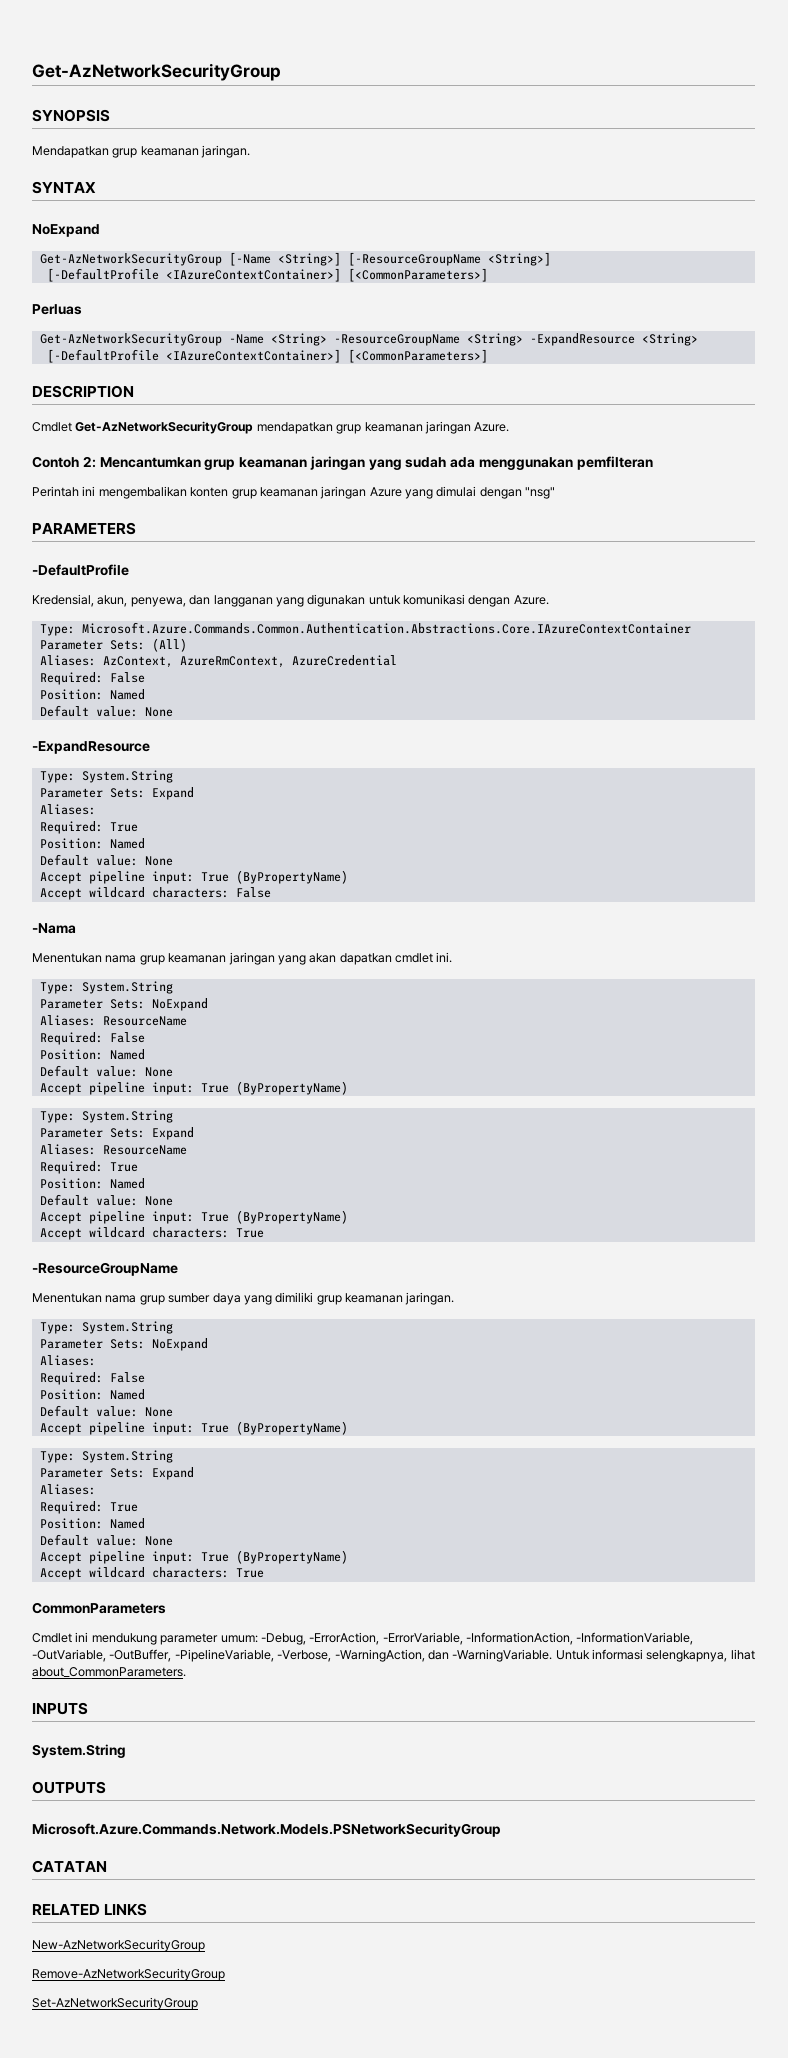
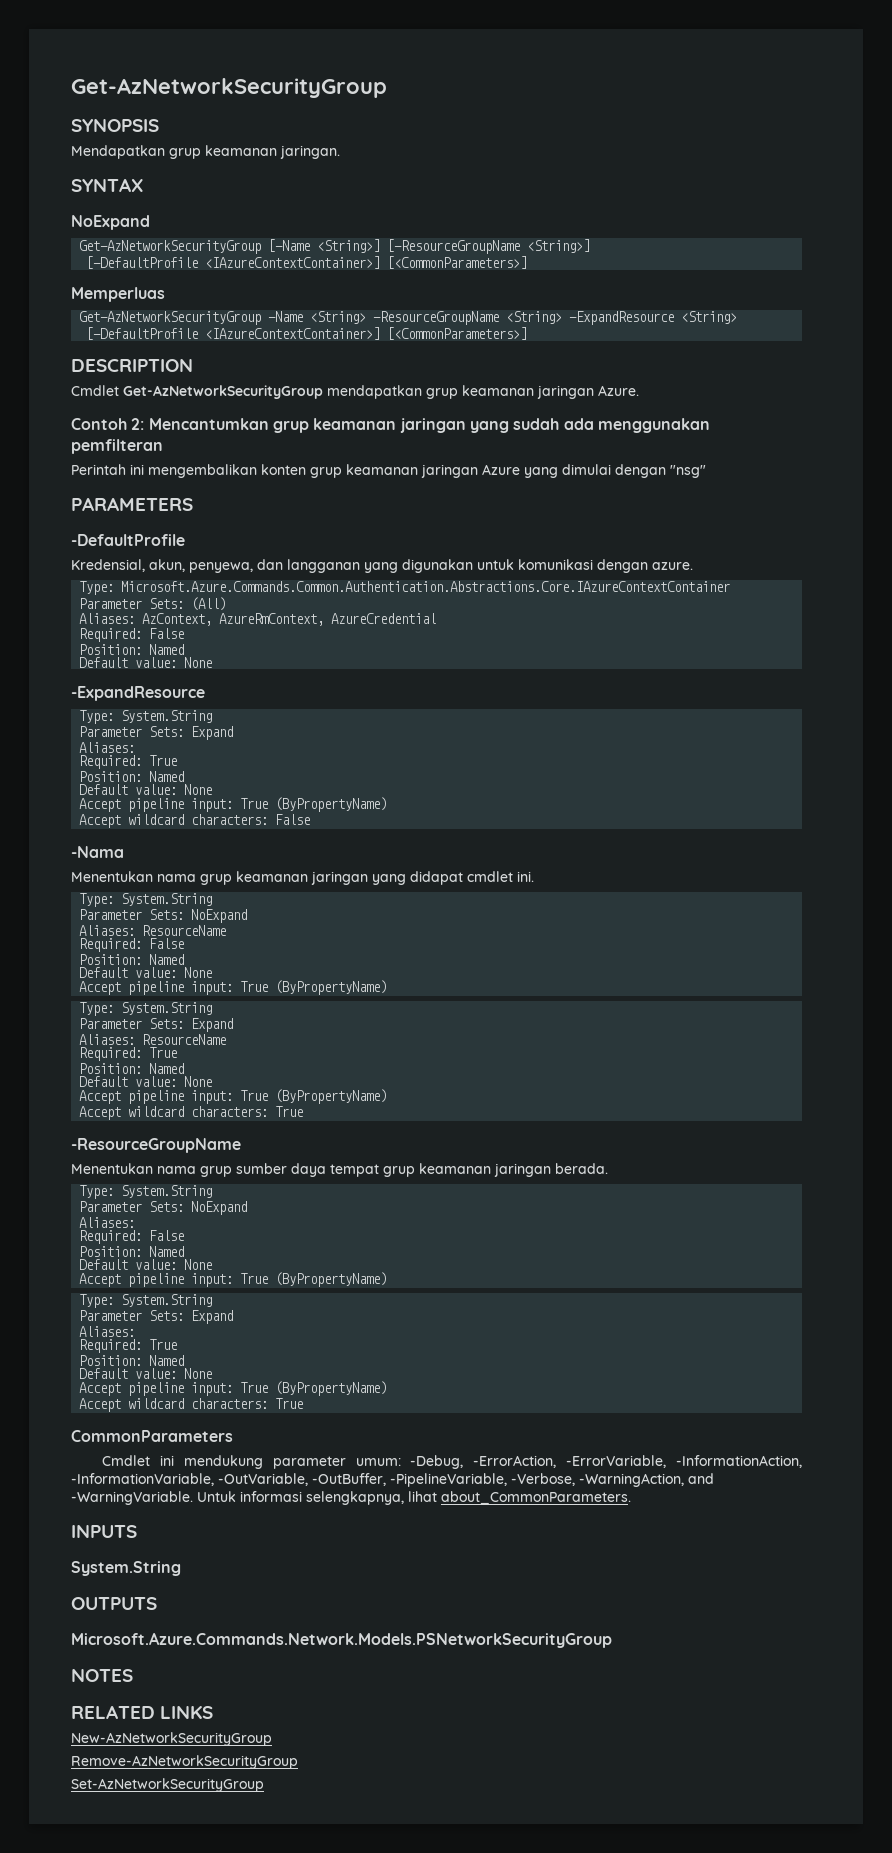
[32,304,82,315] Perluas -> [71,287,165,302] Memperluas
[513,595,549,605] Azure. -> [652,562,693,570] azure.
[309,953,392,965] akan dapatkan -> [410,871,463,885] didapat
[243,1292,455,1305] yang dimiliki grup keamanan jaringan. -> [330,1163,608,1177] tempat grup keamanan jaringan berada.
[427,1650,449,1660] dan -> [688,1473,714,1484] and
[32,1860,107,1873] CATATAN -> [71,1669,133,1682] NOTES

